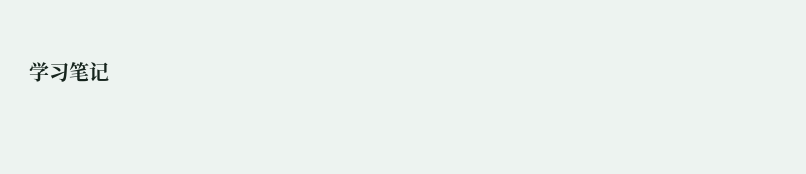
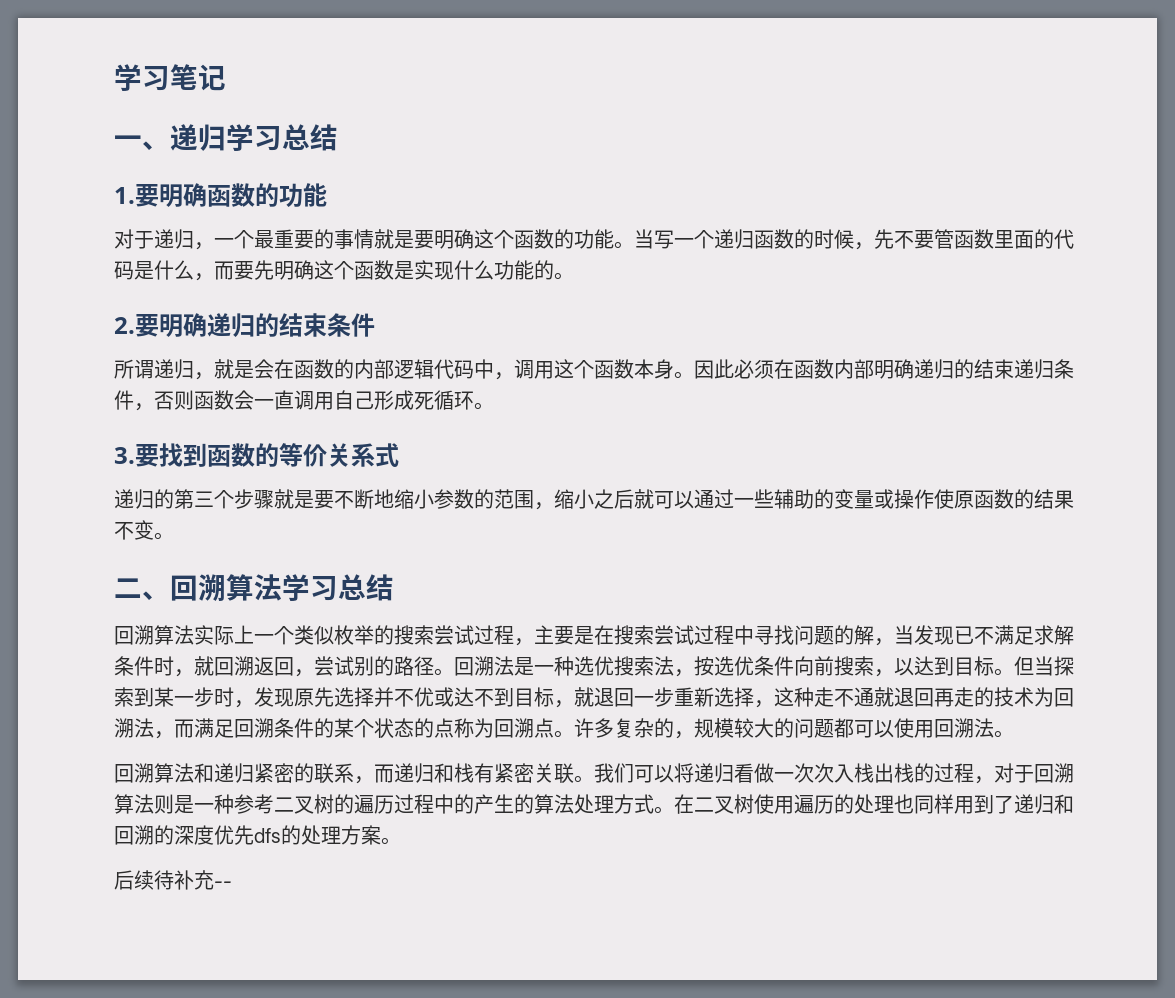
(109, 72) none -> [114,124,338,151] [114,183,327,207] [114,229,1074,250] [114,260,574,281] [114,313,375,338] [114,359,1074,380] [114,390,494,411] [114,443,399,467] [114,489,1074,510] [114,520,174,540] [114,574,394,601] [114,625,1074,646] [114,656,1074,677] [114,687,1074,708] [114,718,1014,739] [114,763,1074,784] [114,794,1074,814] [114,825,401,845] [114,870,232,890] // 一、递归学习总结 // 1.要明确函数的功能 // 对于递归，一个最重要的事情就是要明确这个函数的功能。当写一个递归函数的时候，先不要管函数里面的代码是什么，而要先明确这个函数是实现什么功能的。 // 2.要明确递归的结束条件 // 所谓递归，就是会在函数的内部逻辑代码中，调用这个函数本身。因此必须在函数内部明确递归的结束递归条件，否则函数会一直调用自己形成死循环。 // 3.要找到函数的等价关系式 // 递归的第三个步骤就是要不断地缩小参数的范围，缩小之后就可以通过一些辅助的变量或操作使原函数的结果不变。 // 二、回溯算法学习总结 // 回溯算法实际上一个类似枚举的搜索尝试过程，主要是在搜索尝试过程中寻找问题的解，当发现已不满足求解条件时，就回溯返回，尝试别的路径。回溯法是一种选优搜索法，按选优条件向前搜索，以达到目标。但当探索到某一步时，发现原先选择并不优或达不到目标，就退回一步重新选择，这种走不通就退回再走的技术为回溯法，而满足回溯条件的某个状态的点称为回溯点。许多复杂的，规模较大的问题都可以使用回溯法。 // 回溯算法和递归紧密的联系，而递归和栈有紧密关联。我们可以将递归看做一次次入栈出栈的过程，对于回溯算法则是一种参考二叉树的遍历过程中的产生的算法处理方式。在二叉树使用遍历的处理也同样用到了递归和回溯的深度优先dfs的处理方案。 // 后续待补充--

